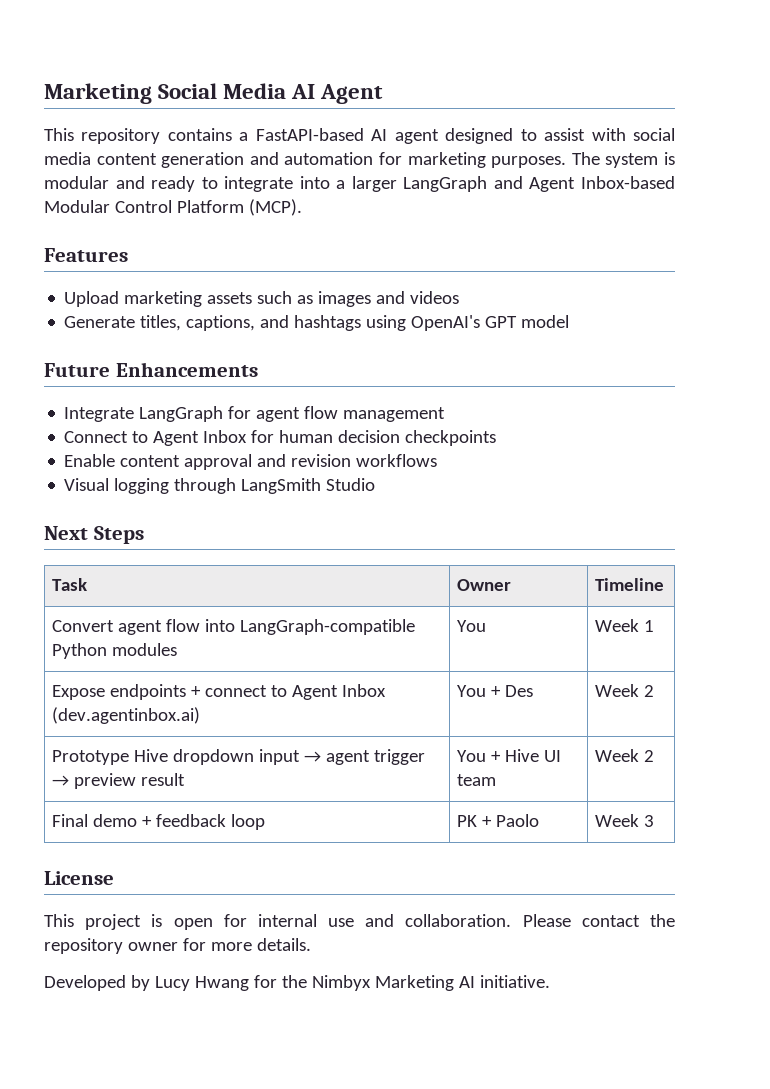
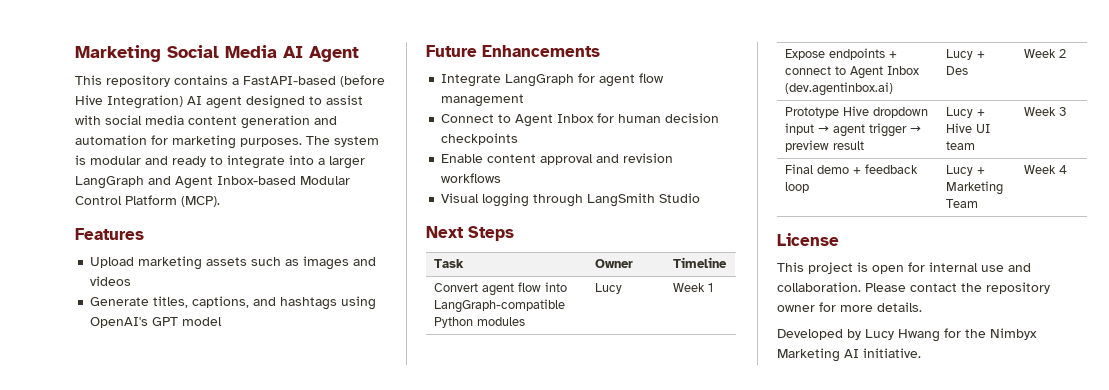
(364, 134) none -> [340,75,385,87] [75,95,183,109] (before Hive Integration)
[457,620,487,632] You -> [594,283,622,294] Lucy
[457,685,487,697] You -> [945,49,973,60] Lucy
[457,750,487,762] You -> [945,107,973,118] Lucy
[644,750,655,762] 2 -> [1058,107,1066,116] 3
[457,814,540,827] [595,814,655,827] PK + Paolo | Week 3 -> [945,165,985,176] [945,181,1003,195] [945,199,978,208] [1023,165,1067,174] Lucy + Marketing Team | Week 4

